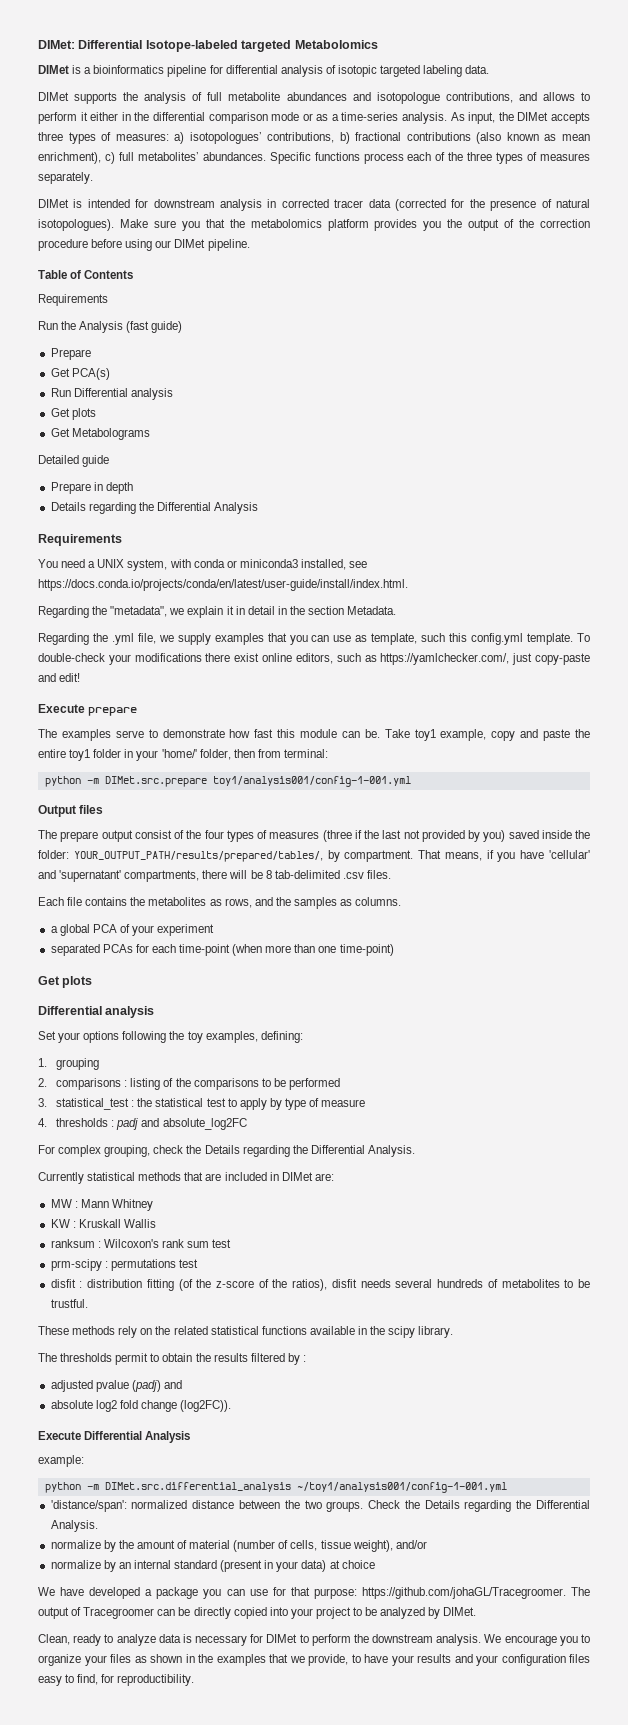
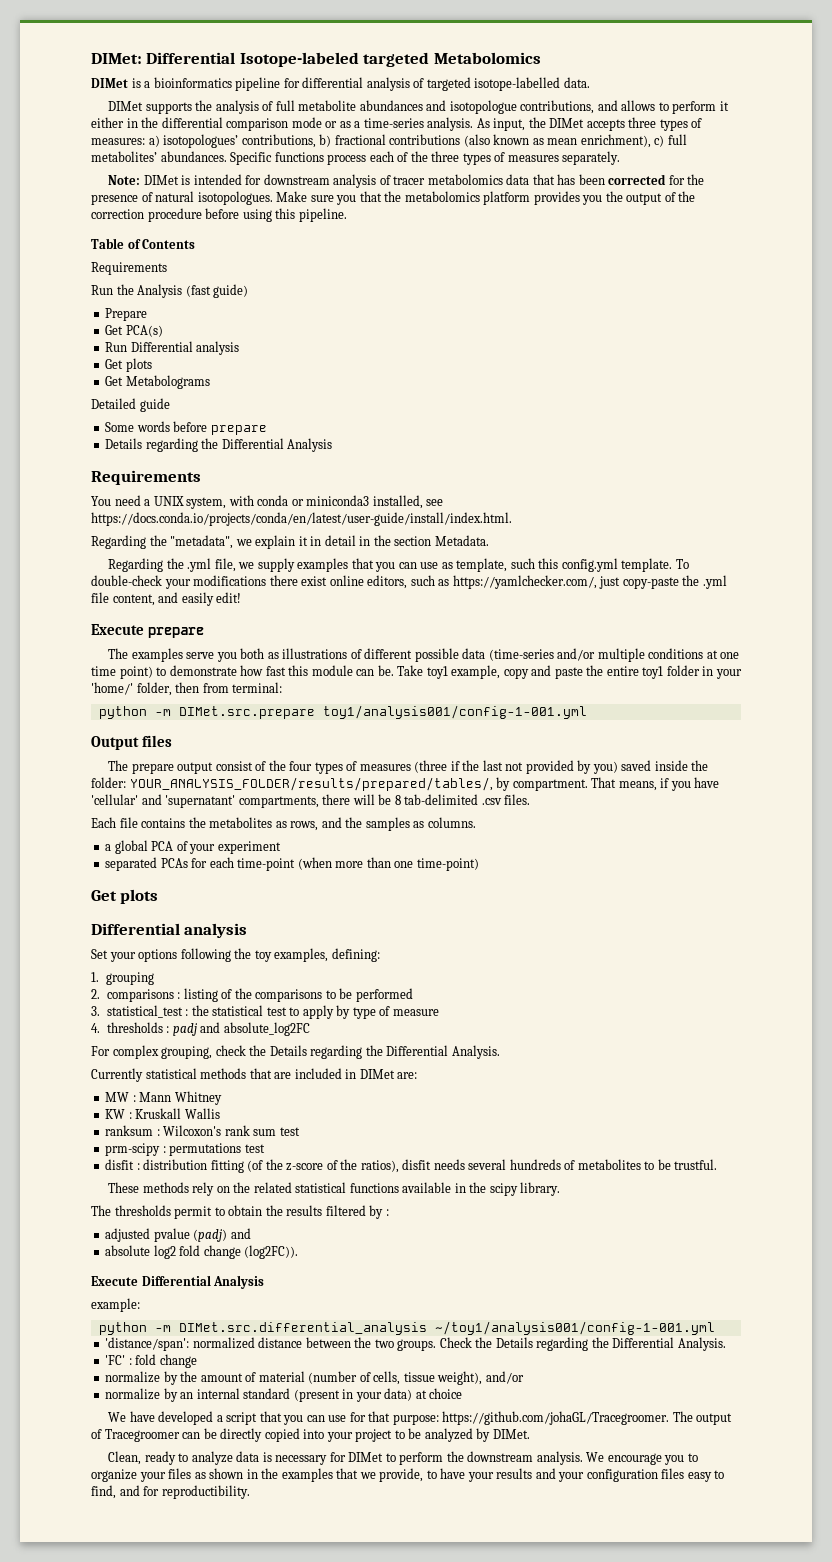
[337,65,463,77] isotopic targeted labeling -> [426,77,561,91] targeted isotope-labelled
(93, 178) none -> [108,175,141,185] Note:
[267,199,446,211] in corrected tracer data (corrected -> [379,174,667,185] of tracer metabolomics data that has been corrected
[38,219,114,231] isotopologues). -> [197,191,273,205] isotopologues.
[155,239,206,248] our DIMet -> [275,208,296,219] this
[50,482,133,494] Prepare in depth -> [105,421,267,435] Some words before prepare
[38,673,56,682] and -> [682,575,727,589] [91,592,214,606] the .yml file content, and easily
(144, 734) none -> [216,648,740,662] [91,666,153,679] you both as illustrations of different possible data (time-series and/or multiple conditions at one time point)
[73,851,323,862] YOUR_OUTPUT_PATH/results/prepared/tables/, -> [129,777,493,791] YOUR_ANALYSIS_FOLDER/results/prepared/tables/,
(98, 1526) none -> [105,1354,197,1368] // 'FC' : fold change
[156,1587,199,1599] package -> [226,1411,282,1425] script that
(99, 1679) none -> [119,1485,140,1496] and

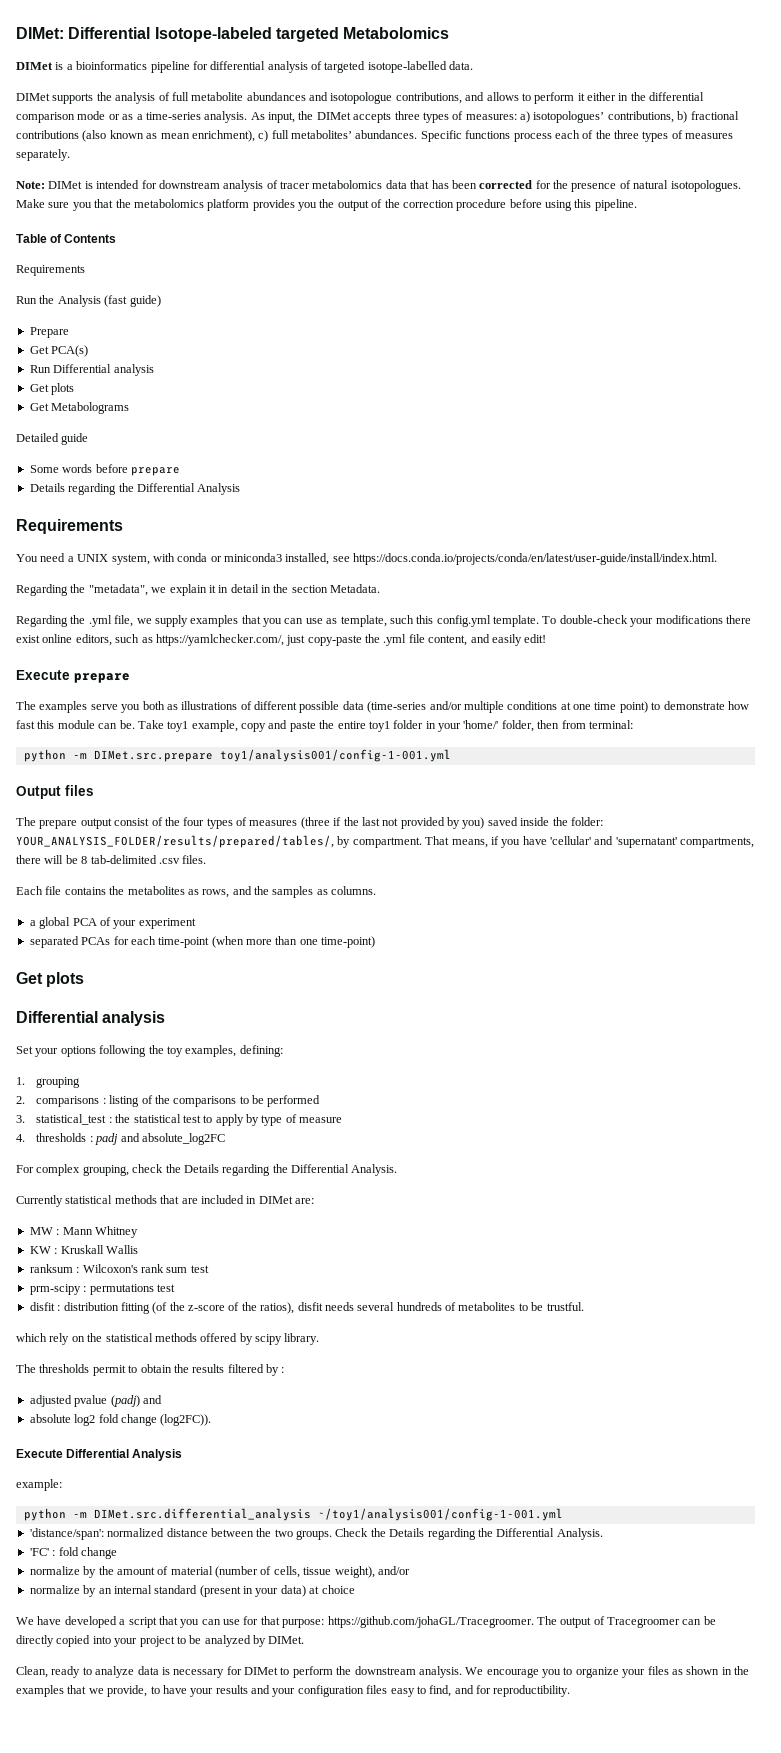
[108,1182,189,1193] These methods -> [16,1333,47,1342] which
[253,1182,487,1193] related statistical functions available in the -> [105,1333,253,1345] statistical methods offered by

